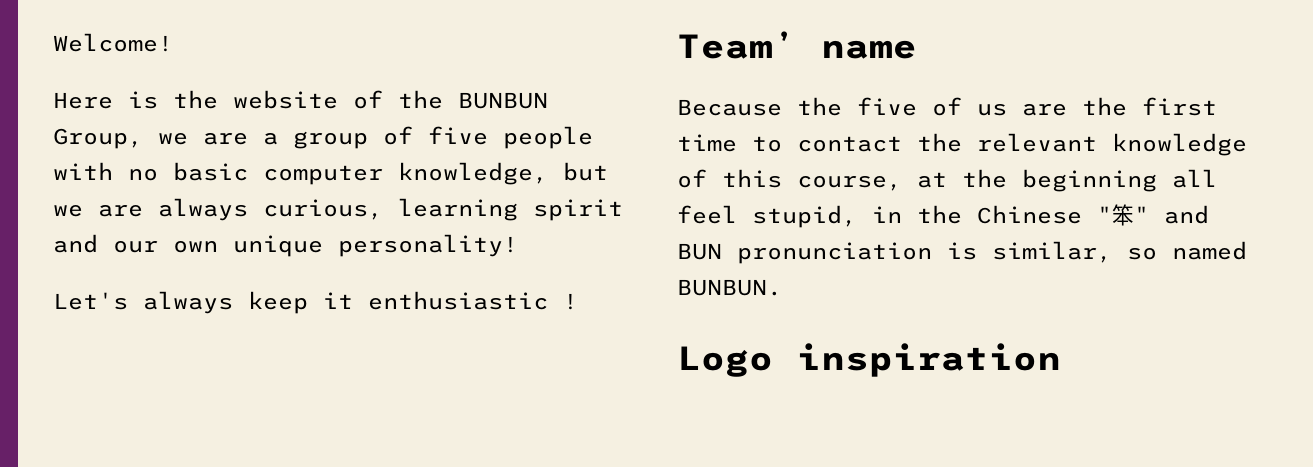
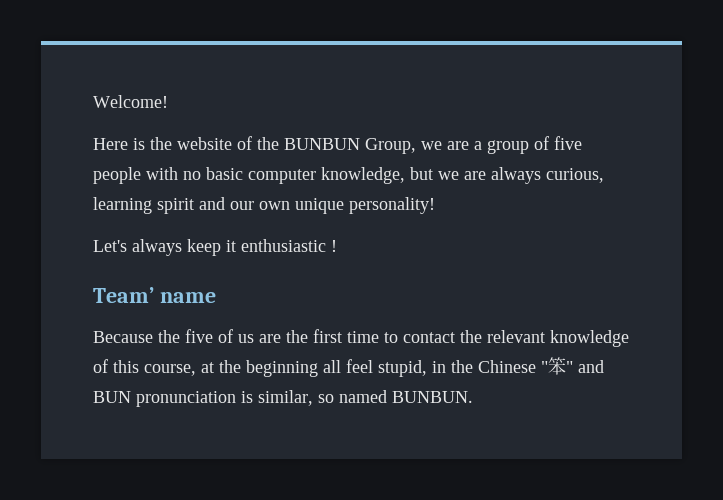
[677,343,1061,377] // Logo inspiration -> (473, 397) none

